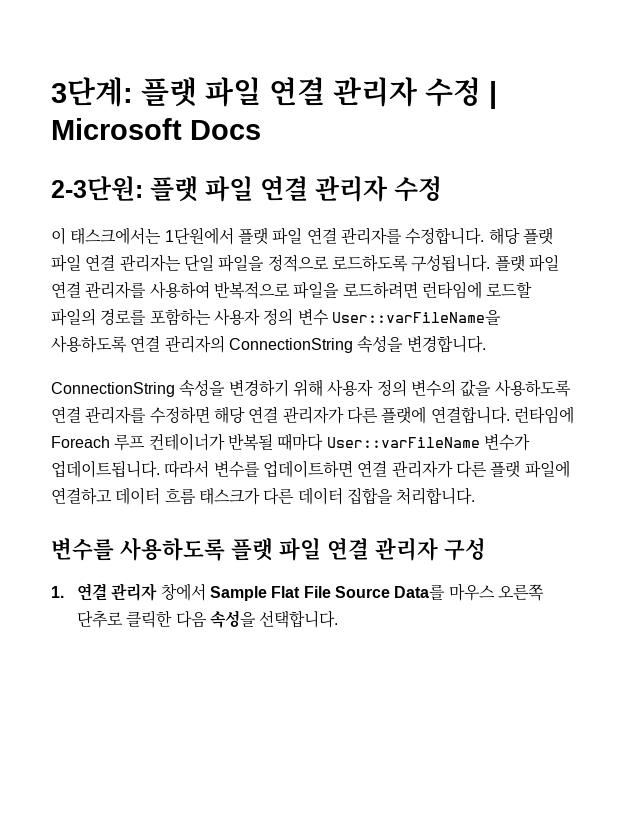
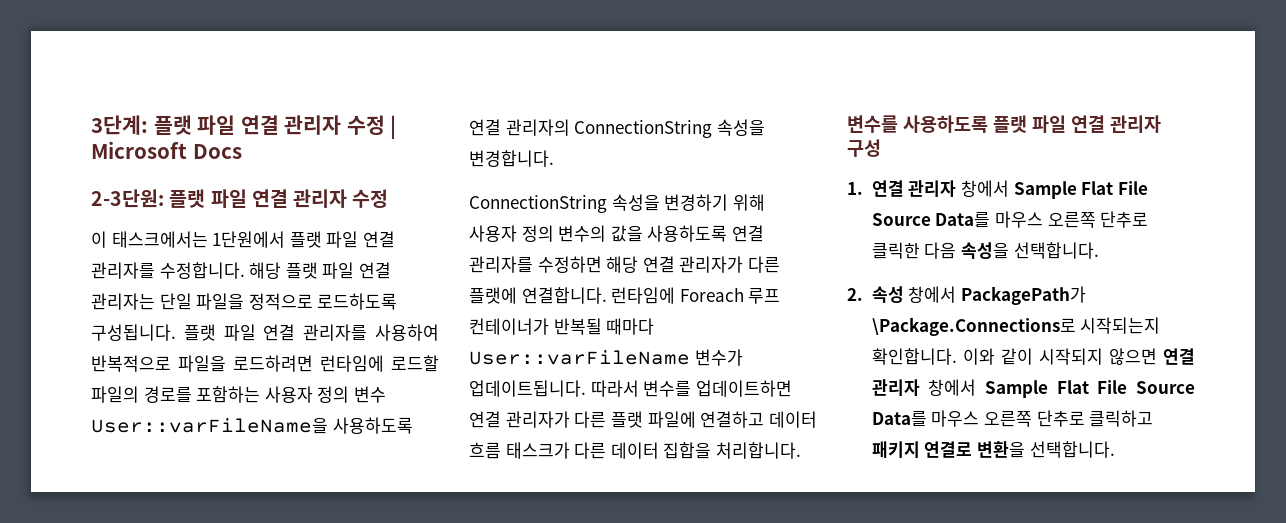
(339, 619) none -> [847,286,1086,305] [871,317,1161,336] [871,348,1195,365] [871,379,1195,398] [871,410,1154,427] [871,441,1115,458] // 2. 속성 창에서 PackagePath가 \Package.Connections로 시작되는지 확인합니다. 이와 같이 시작되지 않으면 연결 관리자 창에서 Sample Flat File Source Data를 마우스 오른쪽 단추로 클릭하고 패키지 연결로 변환을 선택합니다.

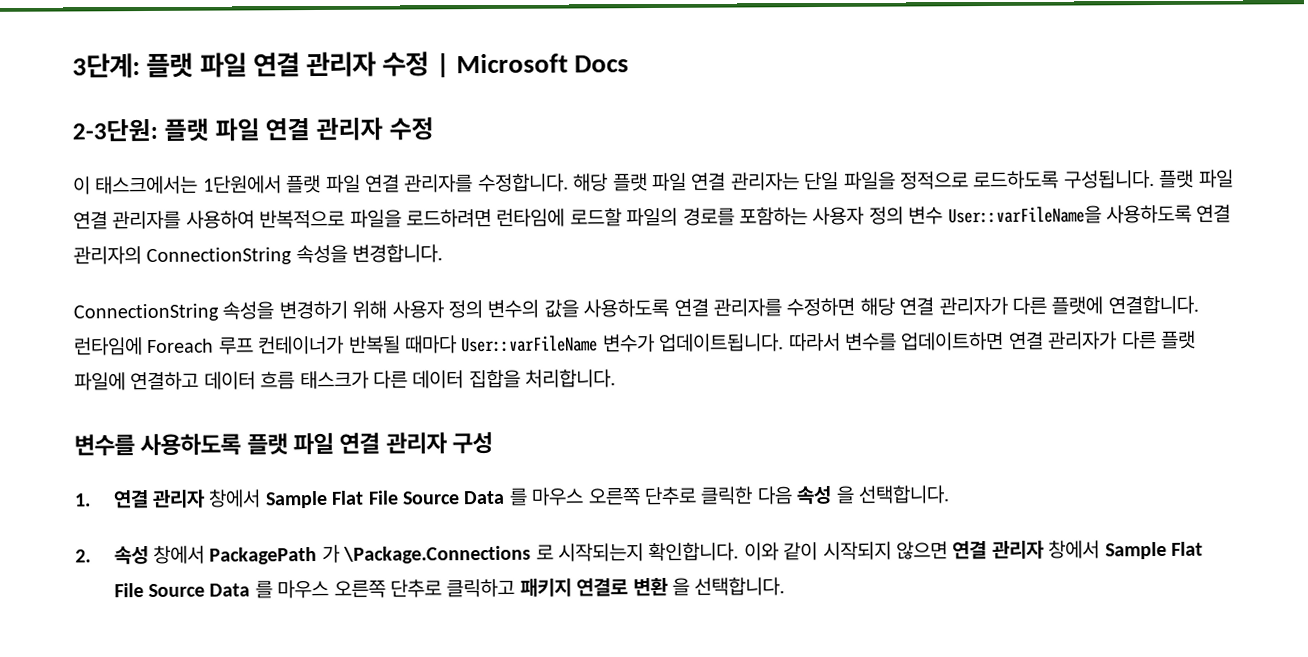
[935,212,991,228] Data를 -> [463,487,528,506] Data 를
[960,242,1009,259] 속성을 -> [796,485,855,505] 속성 을
[960,286,1086,305] [871,317,1076,336] PackagePath가 \Package.Connections로 -> [209,544,554,565] PackagePath 가 \Package.Connections 로
[871,411,927,427] Data를 -> [209,580,273,599] Data 를
[976,441,1025,458] 변환을 -> [632,576,690,597] 변환 을

